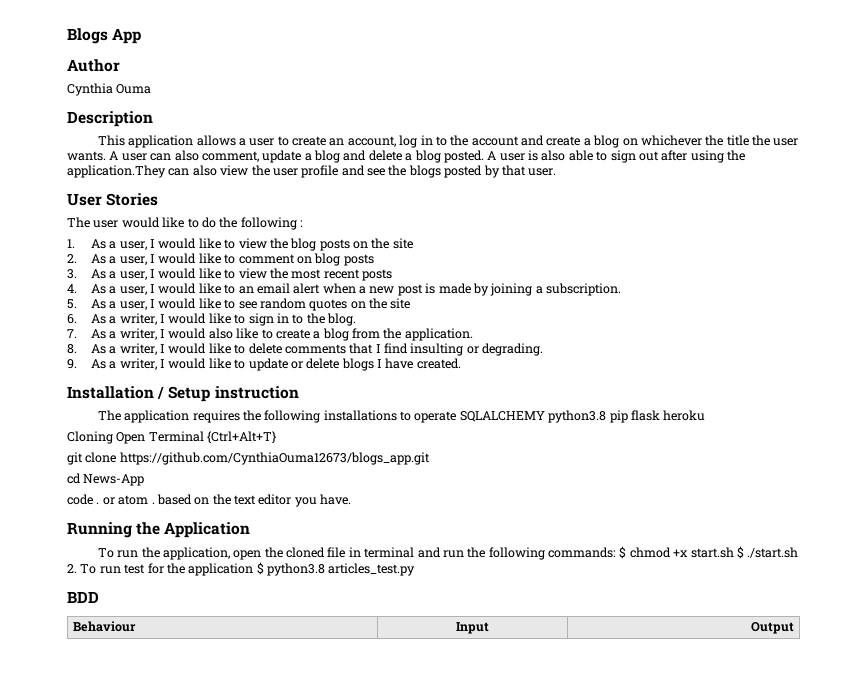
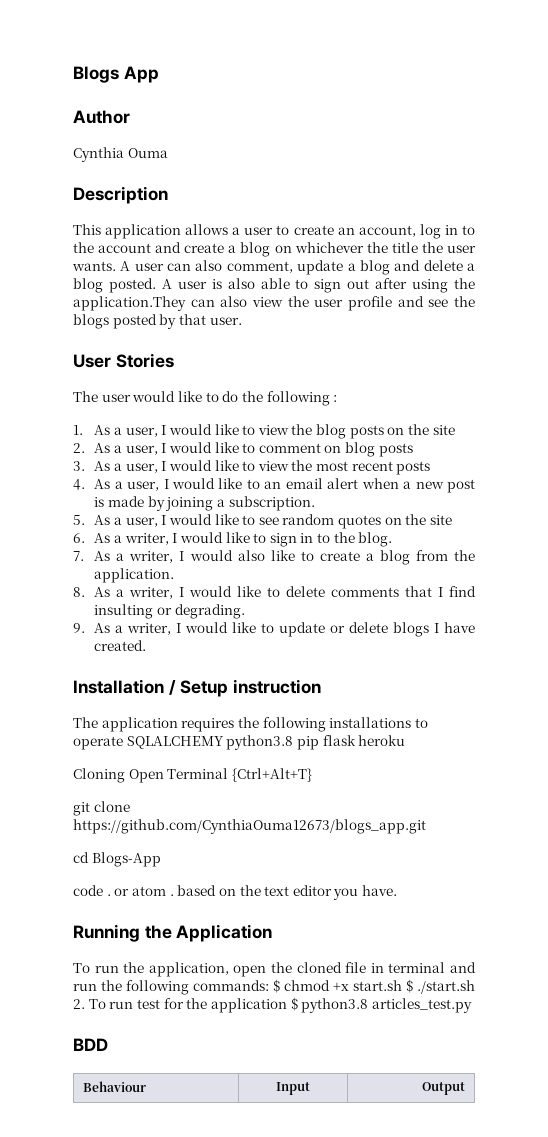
[83,474,145,486] News-App -> [91,852,161,867] Blogs-App

